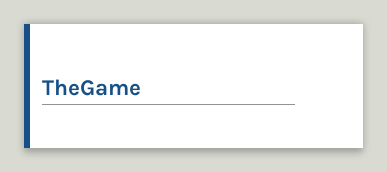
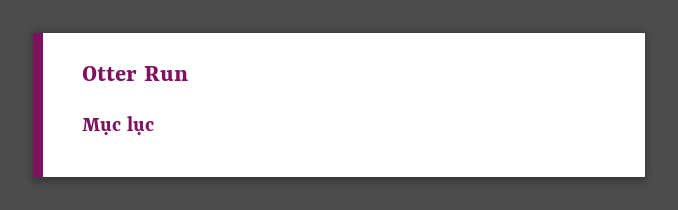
[42,79,141,96] TheGame -> [82,66,189,81] [82,116,154,135] Otter Run // Mục lục

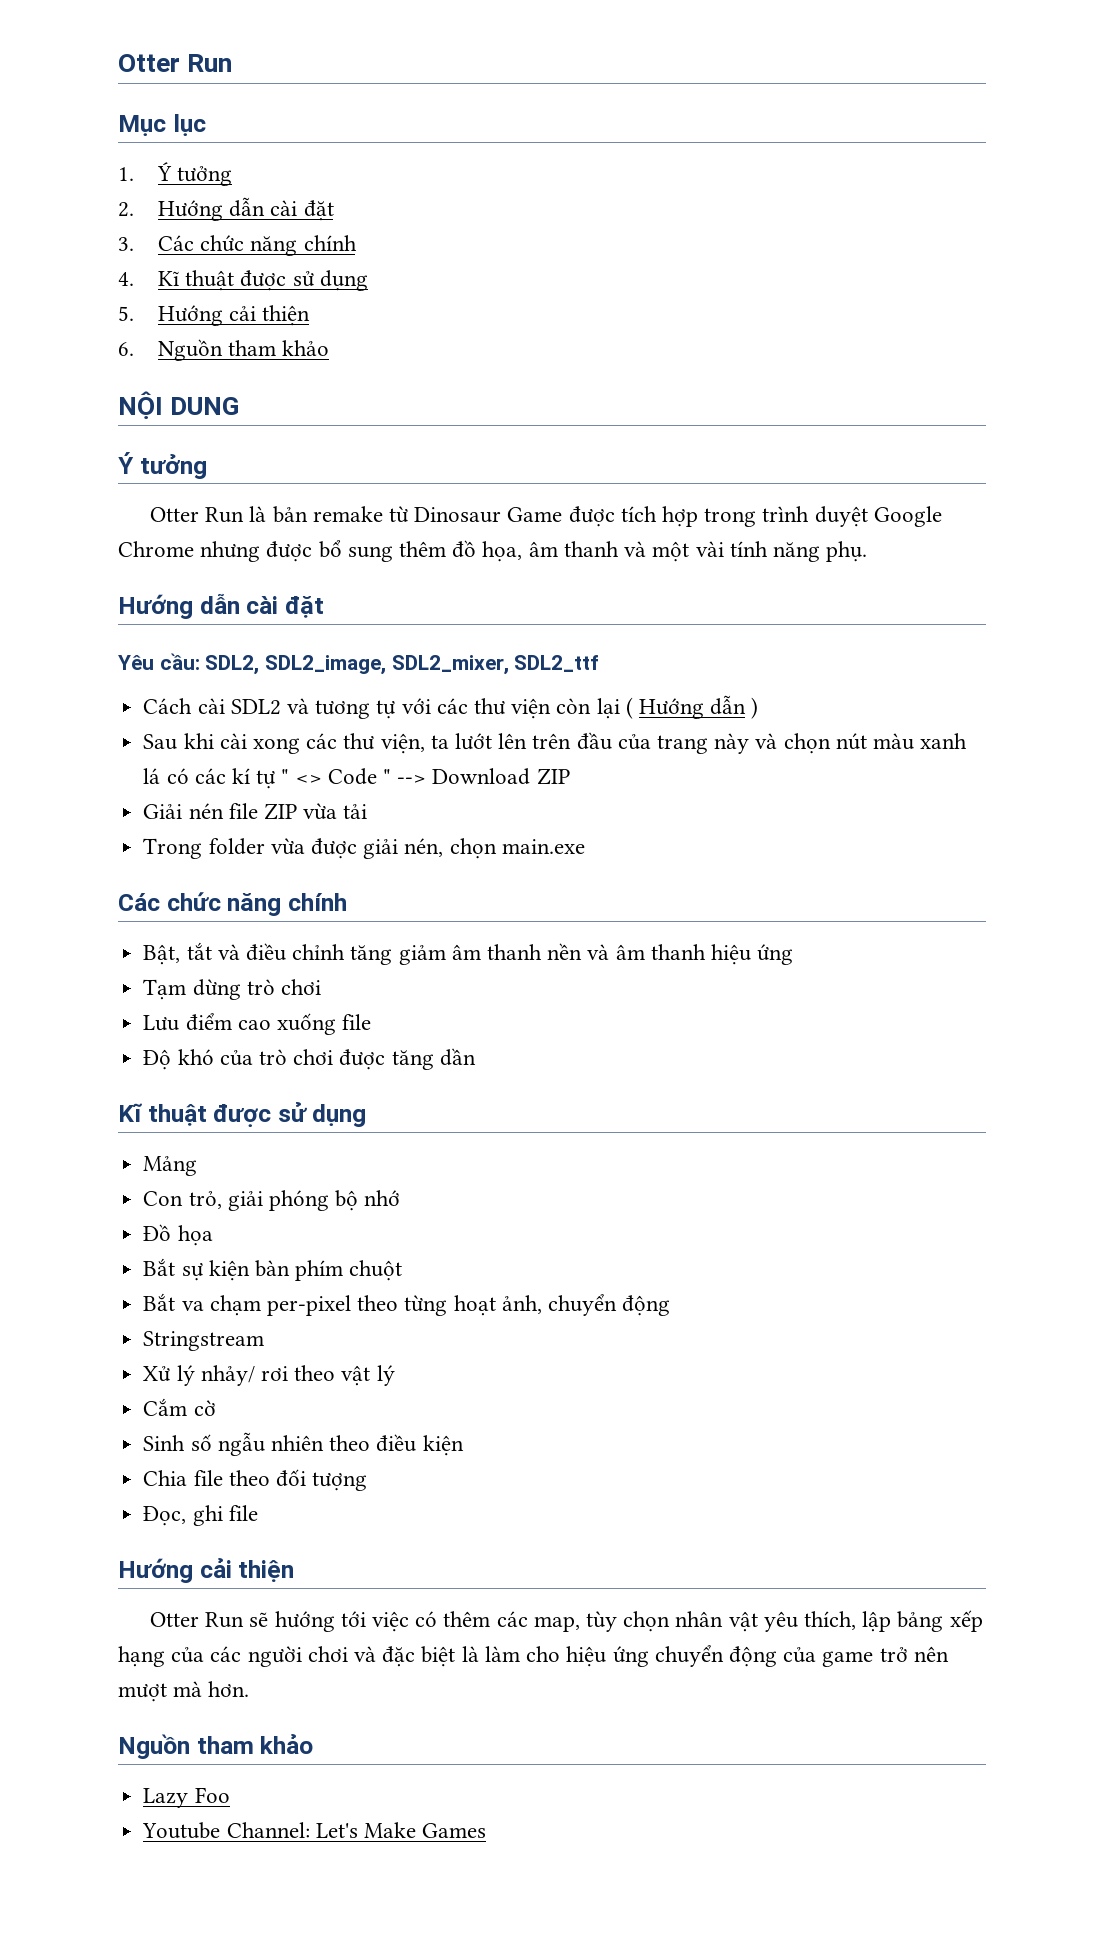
(154, 125) none -> [118,162,233,186] [118,197,334,221] [118,235,357,256] [118,270,368,291] [118,305,311,326] [118,339,330,361] [118,391,240,419] [118,452,207,479] [149,506,942,527] [118,540,868,562] [118,593,324,619] [118,653,600,675] [143,695,759,719] [143,732,968,754] [143,768,570,789] [143,803,368,820] [143,838,585,859] [118,892,347,916] [143,942,794,965] [143,979,321,1000] [143,1013,372,1035] [143,1048,476,1070] [118,1101,367,1127] [143,1156,198,1176] [143,1190,401,1211] [143,1224,213,1246] [143,1258,403,1281] [143,1293,671,1316] [143,1331,265,1351] [143,1365,395,1386] [143,1398,216,1416] [143,1432,464,1456] [143,1469,368,1491] [143,1505,258,1526] [118,1558,295,1583] [149,1610,983,1632] [118,1645,949,1667] [118,1681,250,1702] [118,1734,314,1759] [143,1787,230,1808] [142,1822,487,1839] // 1. Ý tưởng // 2. Hướng dẫn cài đặt // 3. Các chức năng chính // 4. Kĩ thuật được sử dụng // 5. Hướng cải thiện // 6. Nguồn tham khảo // NỘI DUNG // Ý tưởng // Otter Run là bản remake từ Dinosaur Game được tích hợp trong trình duyệt Google Chrome nhưng được bổ sung thêm đồ họa, âm thanh và một vài tính năng phụ. // Hướng dẫn cài đặt // Yêu cầu: SDL2, SDL2_image, SDL2_mixer, SDL2_ttf // Cách cài SDL2 và tương tự với các thư viện còn lại ( Hướng dẫn ) // Sau khi cài xong các thư viện, ta lướt lên trên đầu của trang này và chọn nút màu xanh lá có các kí tự " <> Code " --> Download ZIP // Giải nén file ZIP vừa tải // Trong folder vừa được giải nén, chọn main.exe // Các chức năng chính // Bật, tắt và điều chỉnh tăng giảm âm thanh nền và âm thanh hiệu ứng // Tạm dừng trò chơi // Lưu điểm cao xuống file // Độ khó của trò chơi được tăng dần // Kĩ thuật được sử dụng // Mảng // Con trỏ, giải phóng bộ nhớ // Đồ họa // Bắt sự kiện bàn phím chuột // Bắt va chạm per-pixel theo từng hoạt ảnh, chuyển động // Stringstream // Xử lý nhảy/ rơi theo vật lý // Cắm cờ // Sinh số ngẫu nhiên theo điều kiện // Chia file theo đối tượng // Đọc, ghi file // Hướng cải thiện // Otter Run sẽ hướng tới việc có thêm các map, tùy chọn nhân vật yêu thích, lập bảng xếp hạng của các người chơi và đặc biệt là làm cho hiệu ứng chuyển động của game trở nên mượt mà hơn. // Nguồn tham khảo // Lazy Foo // Youtube Channel: Let's Make Games

